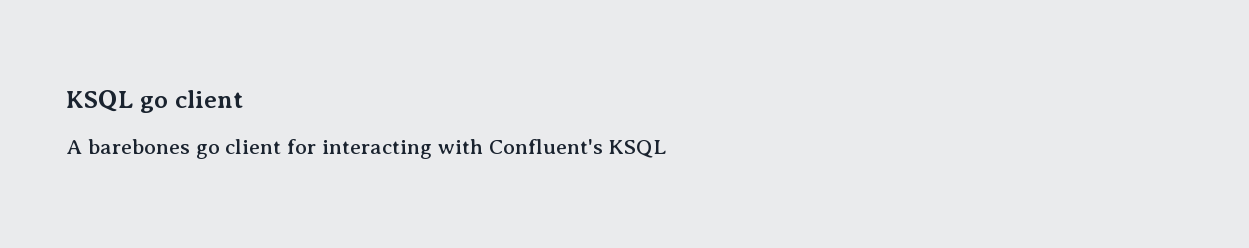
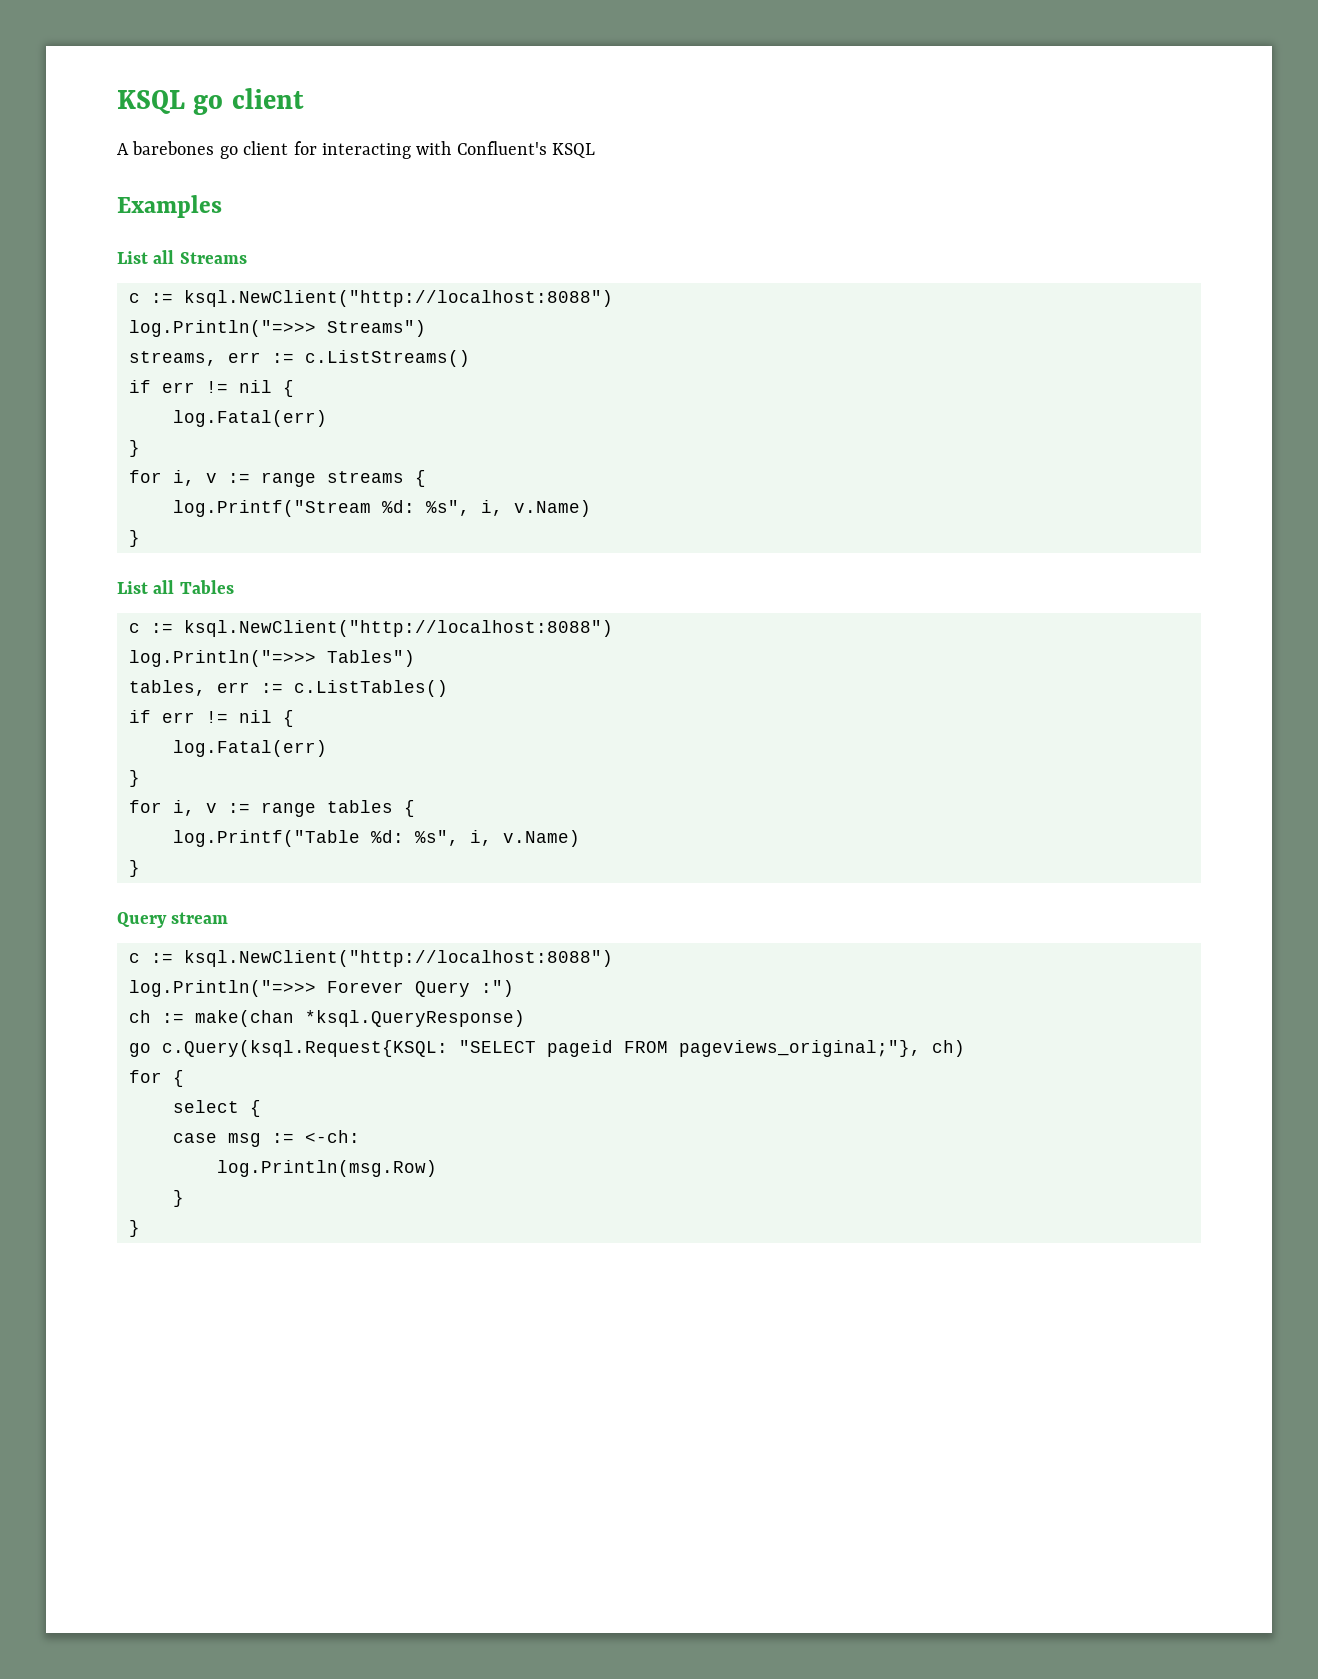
(667, 149) none -> [117,195,222,218] [117,250,247,264] [129,290,613,307] [129,320,426,337] [129,350,470,367] [129,380,294,397] [173,410,327,427] [129,440,140,457] [129,470,426,487] [173,500,591,517] [129,530,140,547] [117,580,234,594] [129,620,613,637] [129,650,415,667] [129,680,448,697] [129,710,294,727] [173,740,327,757] [129,770,140,787] [129,800,415,817] [173,830,580,847] [129,860,140,877] [117,912,229,928] [129,950,613,967] [129,980,514,997] [129,1010,525,1027] [129,1040,965,1057] [129,1070,184,1087] [173,1100,261,1117] [173,1130,360,1147] [217,1160,437,1177] [173,1190,184,1207] [129,1220,140,1237] // Examples // List all Streams // c := ksql.NewClient("http://localhost:8088") // log.Println("=>>> Streams") // streams, err := c.ListStreams() // if err != nil { // log.Fatal(err) // } // for i, v := range streams { // log.Printf("Stream %d: %s", i, v.Name) // } // List all Tables // c := ksql.NewClient("http://localhost:8088") // log.Println("=>>> Tables") // tables, err := c.ListTables() // if err != nil { // log.Fatal(err) // } // for i, v := range tables { // log.Printf("Table %d: %s", i, v.Name) // } // Query stream // c := ksql.NewClient("http://localhost:8088") // log.Println("=>>> Forever Query :") // ch := make(chan *ksql.QueryResponse) // go c.Query(ksql.Request{KSQL: "SELECT pageid FROM pageviews_original;"}, ch) // for { // select { // case msg := <-ch: // log.Println(msg.Row) // } // }

